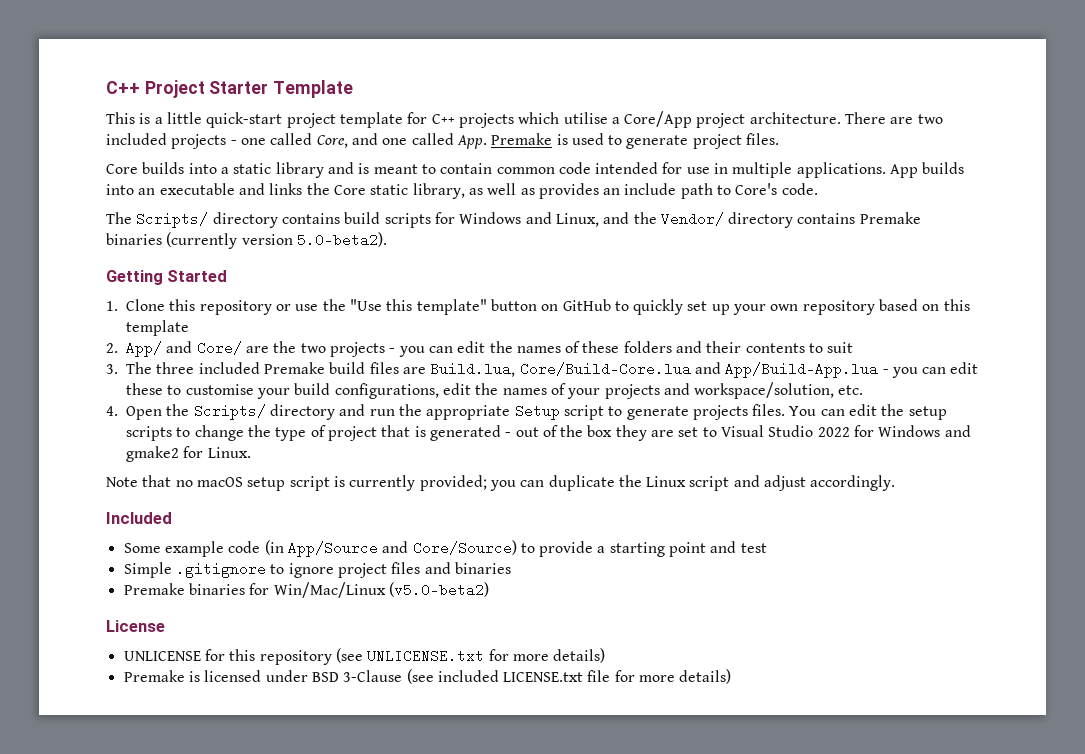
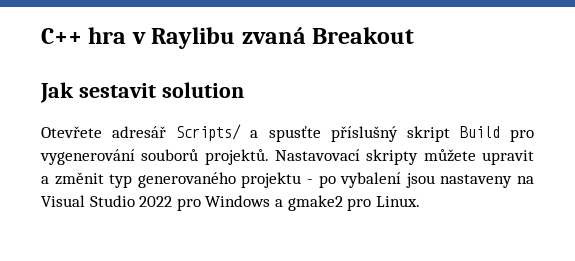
[106,80,354,98] [106,111,943,128] [106,133,780,149] [106,162,965,178] [106,183,818,199] [106,212,921,228] [106,232,387,249] [106,270,228,285] [106,299,970,315] [126,320,189,336] [106,341,854,357] [106,362,979,378] [126,382,864,399] [106,404,947,420] [126,425,971,441] [126,446,251,462] [106,475,896,491] [106,512,172,524] [123,540,767,557] [123,562,511,578] [123,582,489,598] [106,620,165,632] [123,648,606,665] [123,669,732,684] C++ Project Starter Template // This is a little quick-start project template for C++ projects which utilise a Core/App project architecture. There are two included projects - one called Core, and one called App. Premake is used to generate project files. // Core builds into a static library and is meant to contain common code intended for use in multiple applications. App builds into an executable and links the Core static library, as well as provides an include path to Core's code. // The Scripts/ directory contains build scripts for Windows and Linux, and the Vendor/ directory contains Premake binaries (currently version 5.0-beta2). // Getting Started // 1. Clone this repository or use the "Use this template" button on GitHub to quickly set up your own repository based on this template // 2. App/ and Core/ are the two projects - you can edit the names of these folders and their contents to suit // 3. The three included Premake build files are Build.lua, Core/Build-Core.lua and App/Build-App.lua - you can edit these to customise your build configurations, edit the names of your projects and workspace/solution, etc. // 4. Open the Scripts/ directory and run the appropriate Setup script to generate projects files. You can edit the setup scripts to change the type of project that is generated - out of the box they are set to Visual Studio 2022 for Windows and gmake2 for Linux. // Note that no macOS setup script is currently provided; you can duplicate the Linux script and adjust accordingly. // Included // Some example code (in App/Source and Core/Source) to provide a starting point and test // Simple .gitignore to ignore project files and binaries // Premake binaries for Win/Mac/Linux (v5.0-beta2) // License // UNLICENSE for this repository (see UNLICENSE.txt for more details) // Premake is licensed under BSD 3-Clause (see included LICENSE.txt file for more details) -> [41,27,415,49] [40,82,244,103] [41,124,534,142] [40,149,534,165] [41,172,535,188] [41,195,420,211] C++ hra v Raylibu zvaná Breakout // Jak sestavit solution // Otevřete adresář Scripts/ a spusťte příslušný skript Build pro vygenerování souborů projektů. Nastavovací skripty můžete upravit a změnit typ generovaného projektu - po vybalení jsou nastaveny na Visual Studio 2022 pro Windows a gmake2 pro Linux.

